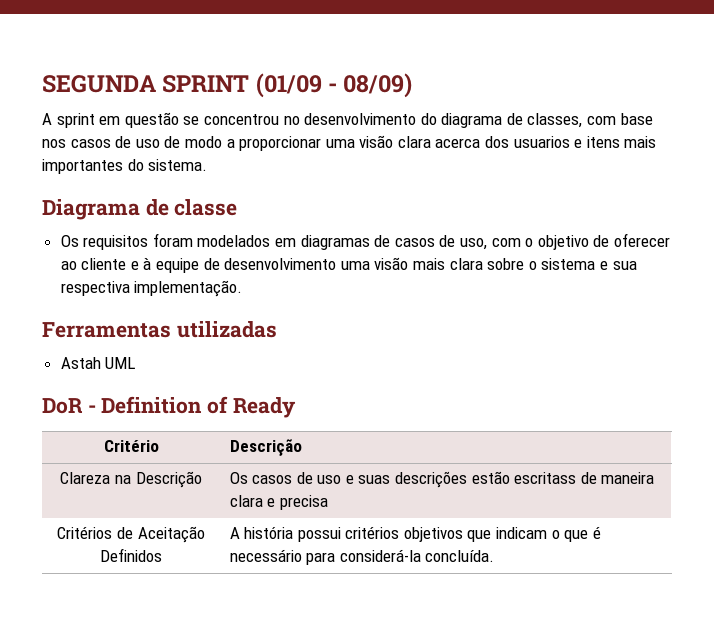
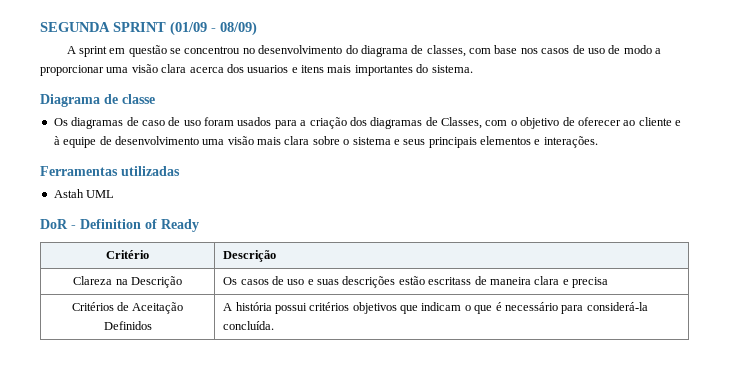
[83,233,488,250] requisitos foram modelados em diagramas de casos de uso, -> [71,117,482,129] diagramas de caso de uso foram usados para a criação dos diagramas de Classes,
[612,261,637,270] [60,280,243,297] sua respectiva implementação. -> [403,136,598,148] seus principais elementos e interações.

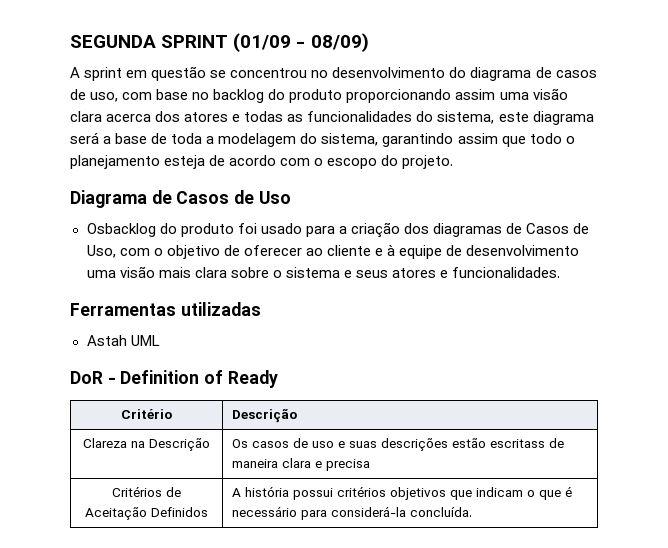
[426,45,662,57] [40,65,104,76] classes, com base nos casos de uso de modo a proporcionar -> [555,70,597,78] [70,89,496,103] casos de uso, com base no backlog do produto proporcionando assim
[247,64,473,76] [40,94,155,107] [53,117,272,129] usuarios e itens mais importantes do sistema. // Diagrama de classe // Os diagramas de caso de uso foram usados -> [184,111,594,125] [70,132,575,147] [70,155,454,169] [70,190,291,208] [86,223,302,237] atores e todas as funcionalidades do sistema, este diagrama será a base de toda a modelagem do sistema, garantindo assim que todo o planejamento esteja de acordo com o escopo do projeto. // Diagrama de Casos de Uso // Osbacklog do produto foi usado
[441,117,482,129] Classes, -> [526,223,590,234] [86,245,116,258] Casos de Uso,
[428,136,598,148] principais elementos e interações. -> [391,267,561,278] atores e funcionalidades.

